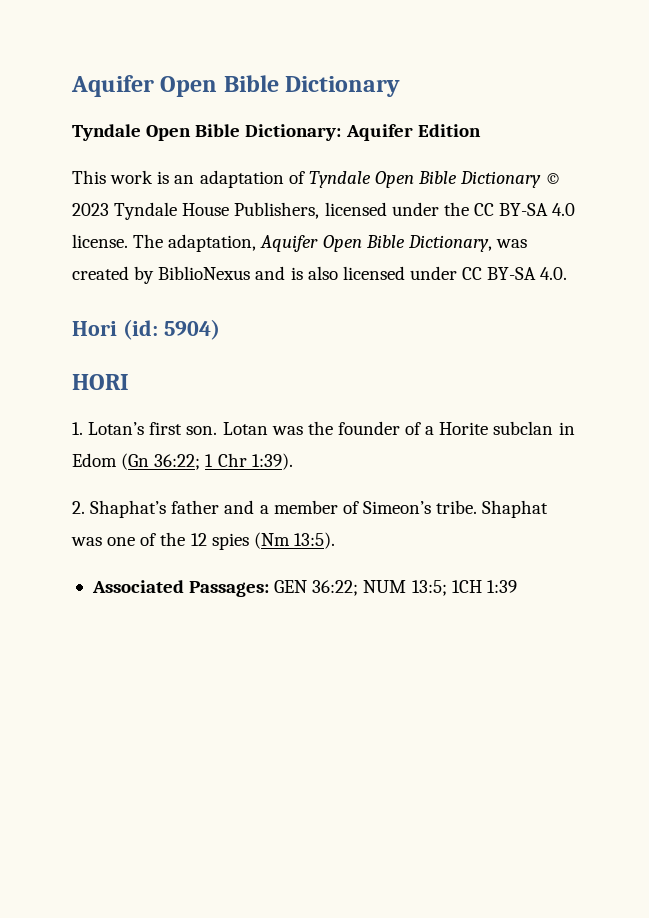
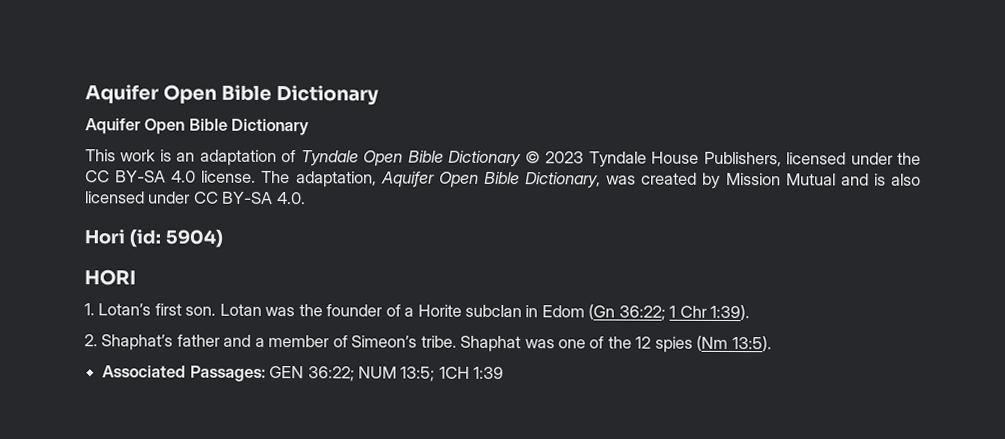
[71,75,401,97] [72,124,481,141] Aquifer Open Bible Dictionary // Tyndale Open Bible Dictionary: Aquifer Edition -> [85,84,380,106] [85,118,310,136] Aquifer Open Bible Dictionary // Aquifer Open Bible Dictionary
[158,266,251,280] BiblioNexus -> [725,172,836,186] Mission Mutual

